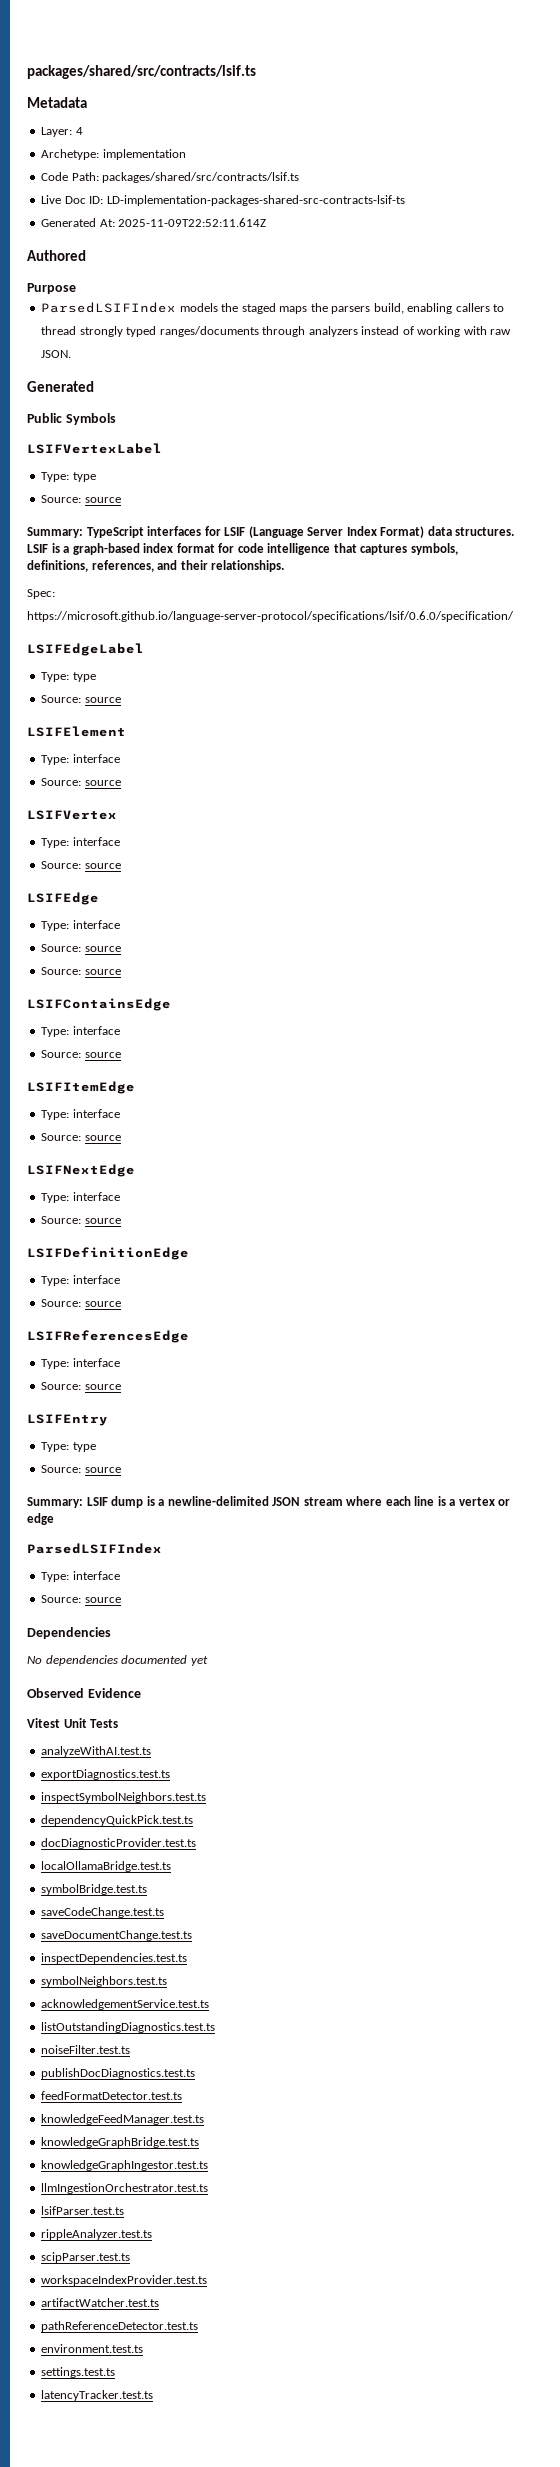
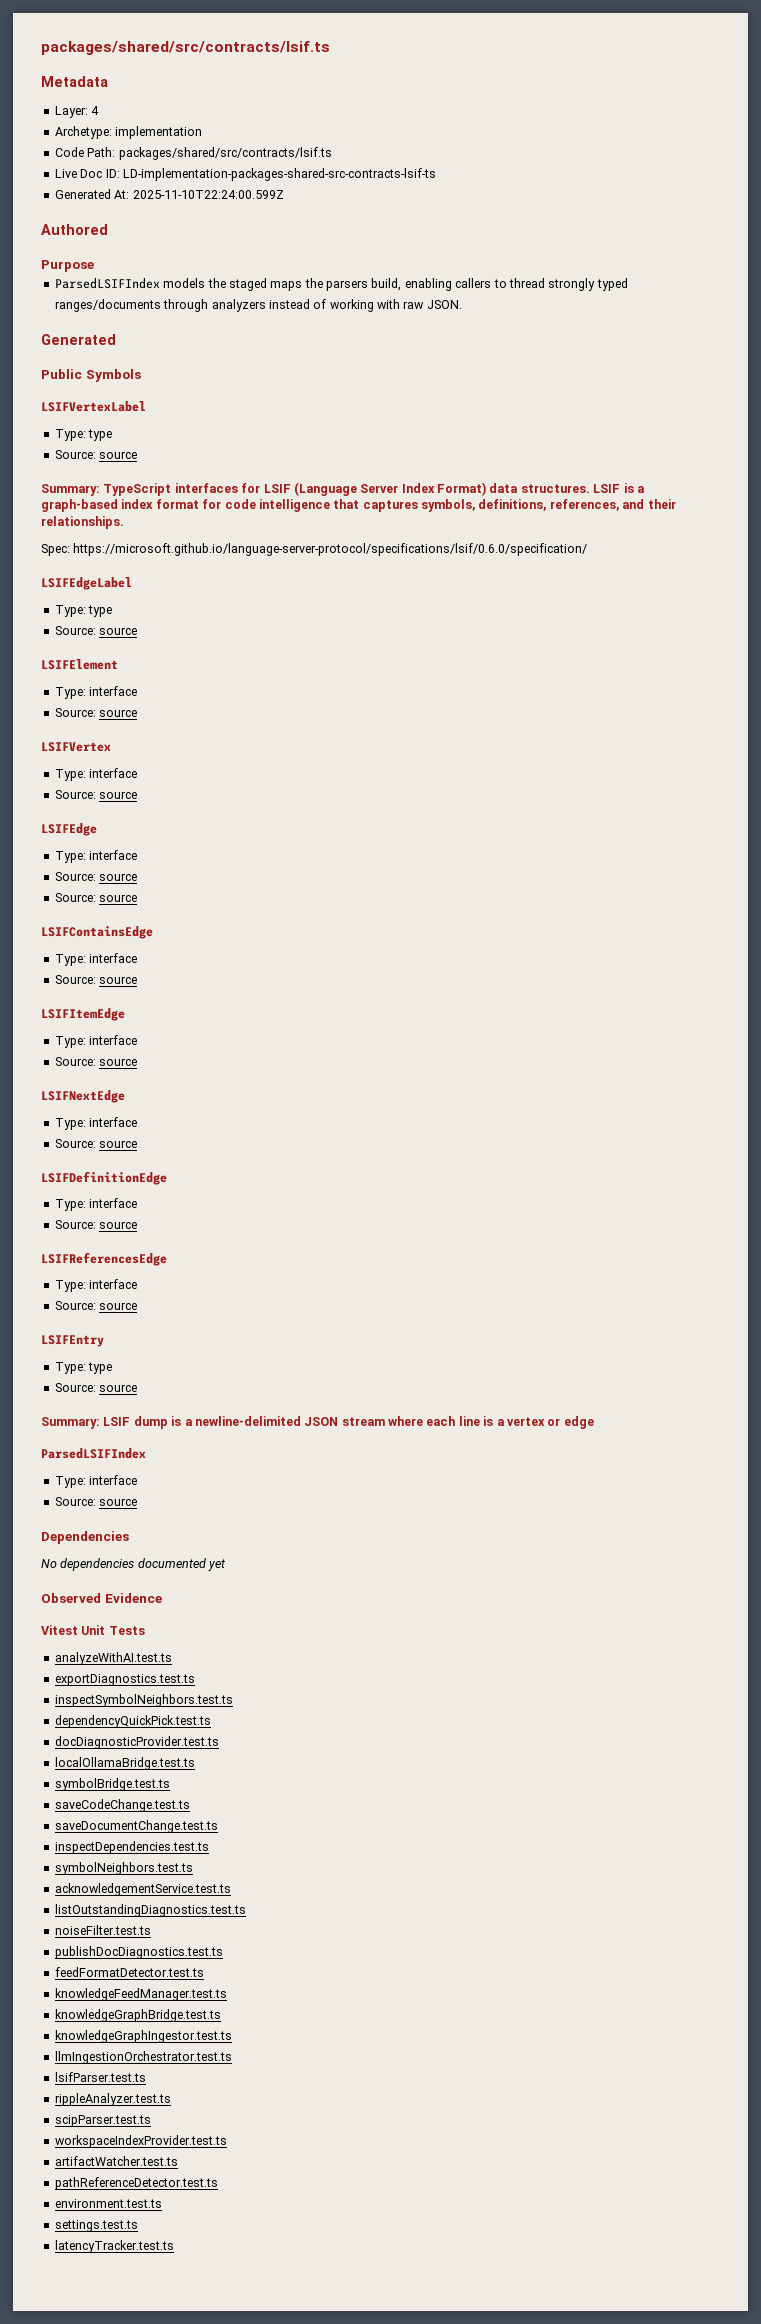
[118,218,267,227] 2025-11-09T22:52:11.614Z -> [132,190,284,199] 2025-11-10T22:24:00.599Z

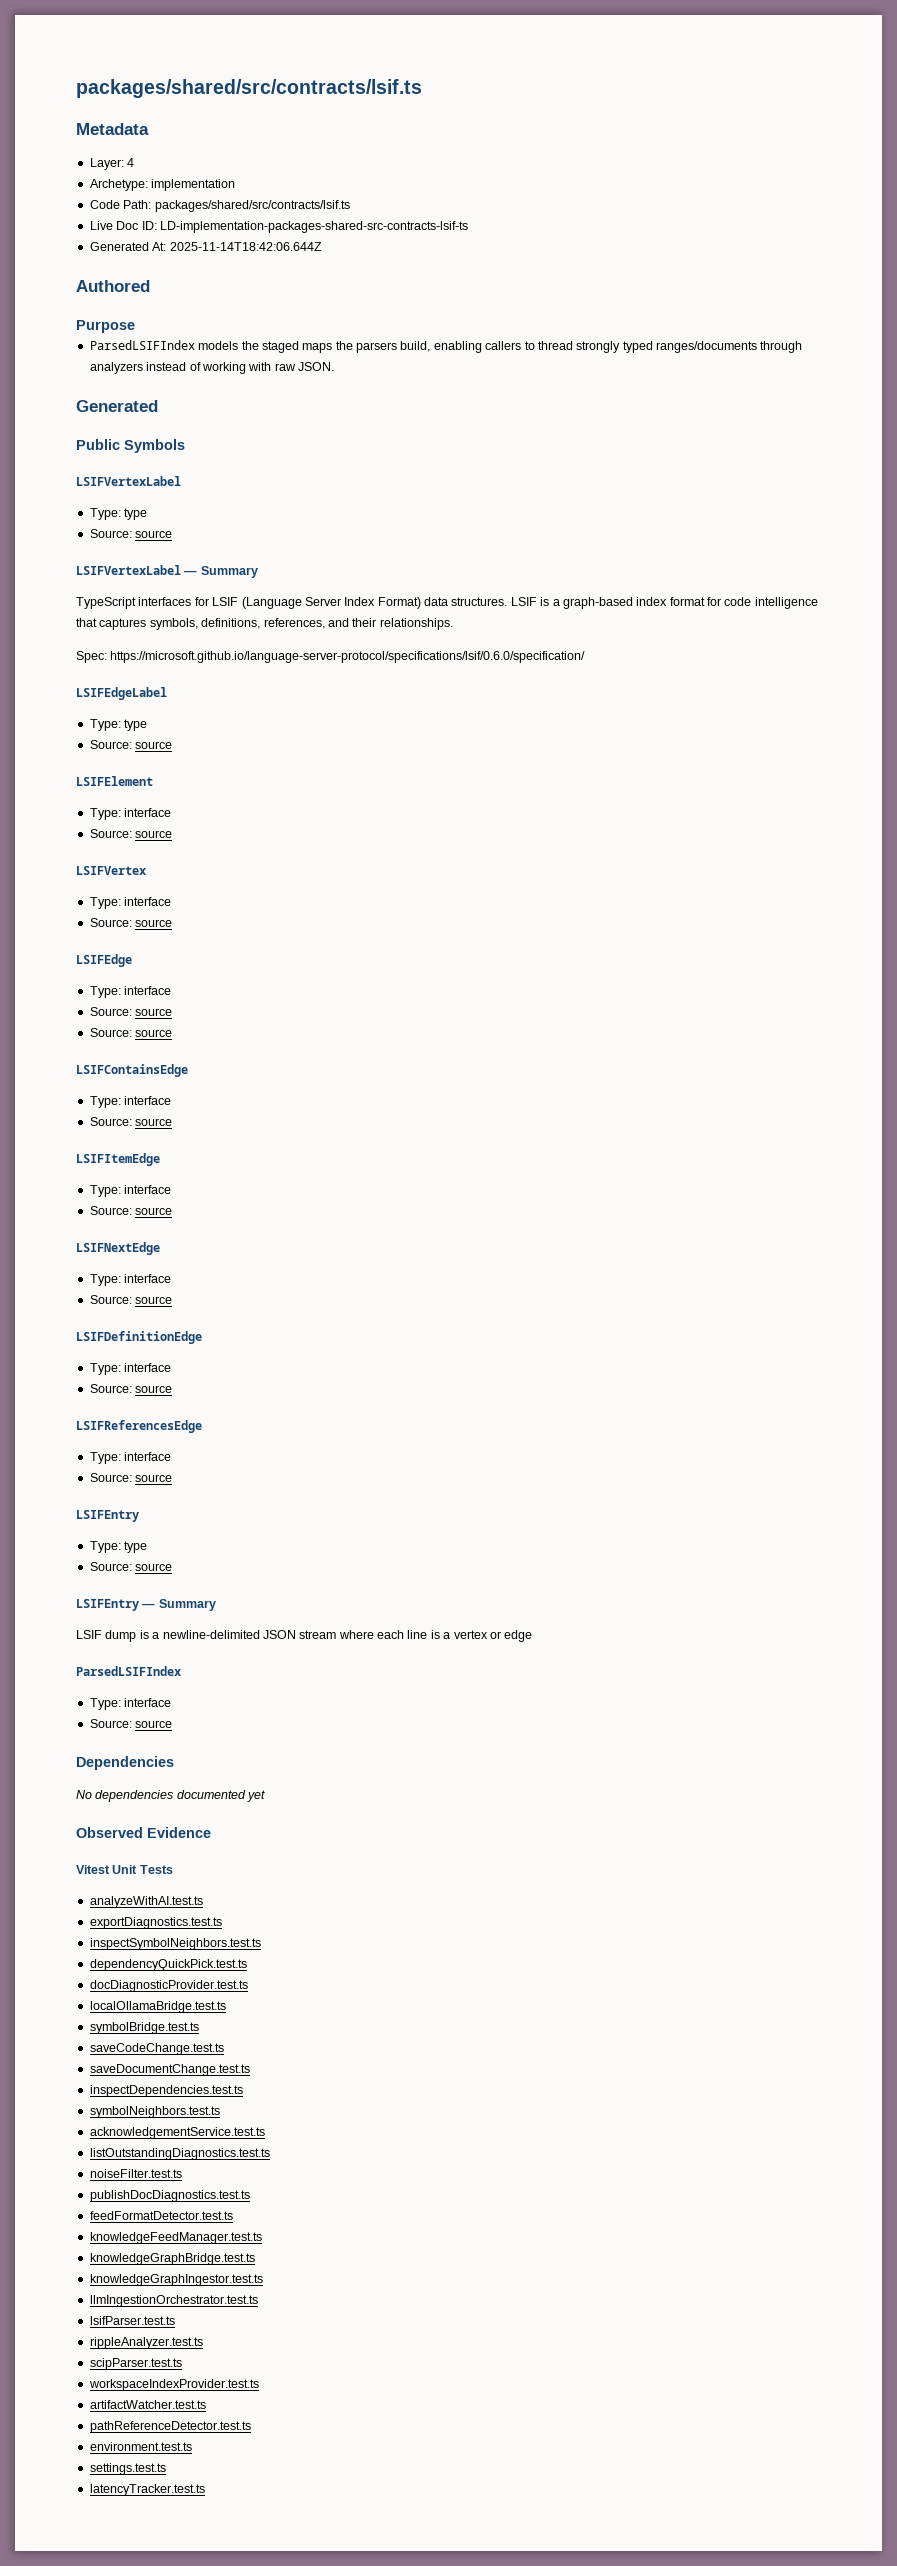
[132,190,284,199] 2025-11-10T22:24:00.599Z -> [169,242,322,251] 2025-11-14T18:42:06.644Z
[41,484,100,496] Summary: -> [76,565,258,578] LSIFVertexLabel — Summary //
[41,1417,100,1429] Summary: -> [76,1599,216,1611] LSIFEntry — Summary //

